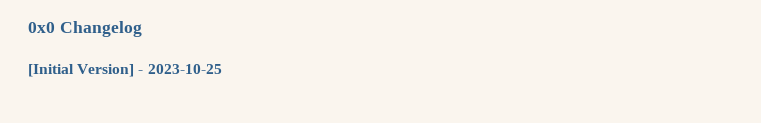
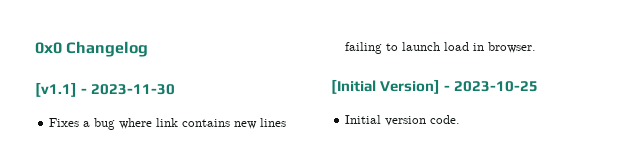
(142, 29) none -> [35,82,176,97] [49,118,287,130] [345,42,537,54] // [v1.1] - 2023-11-30 // Fixes a bug where link contains new lines failing to launch load in browser.
(222, 69) none -> [345,115,461,126] // Initial version code.

